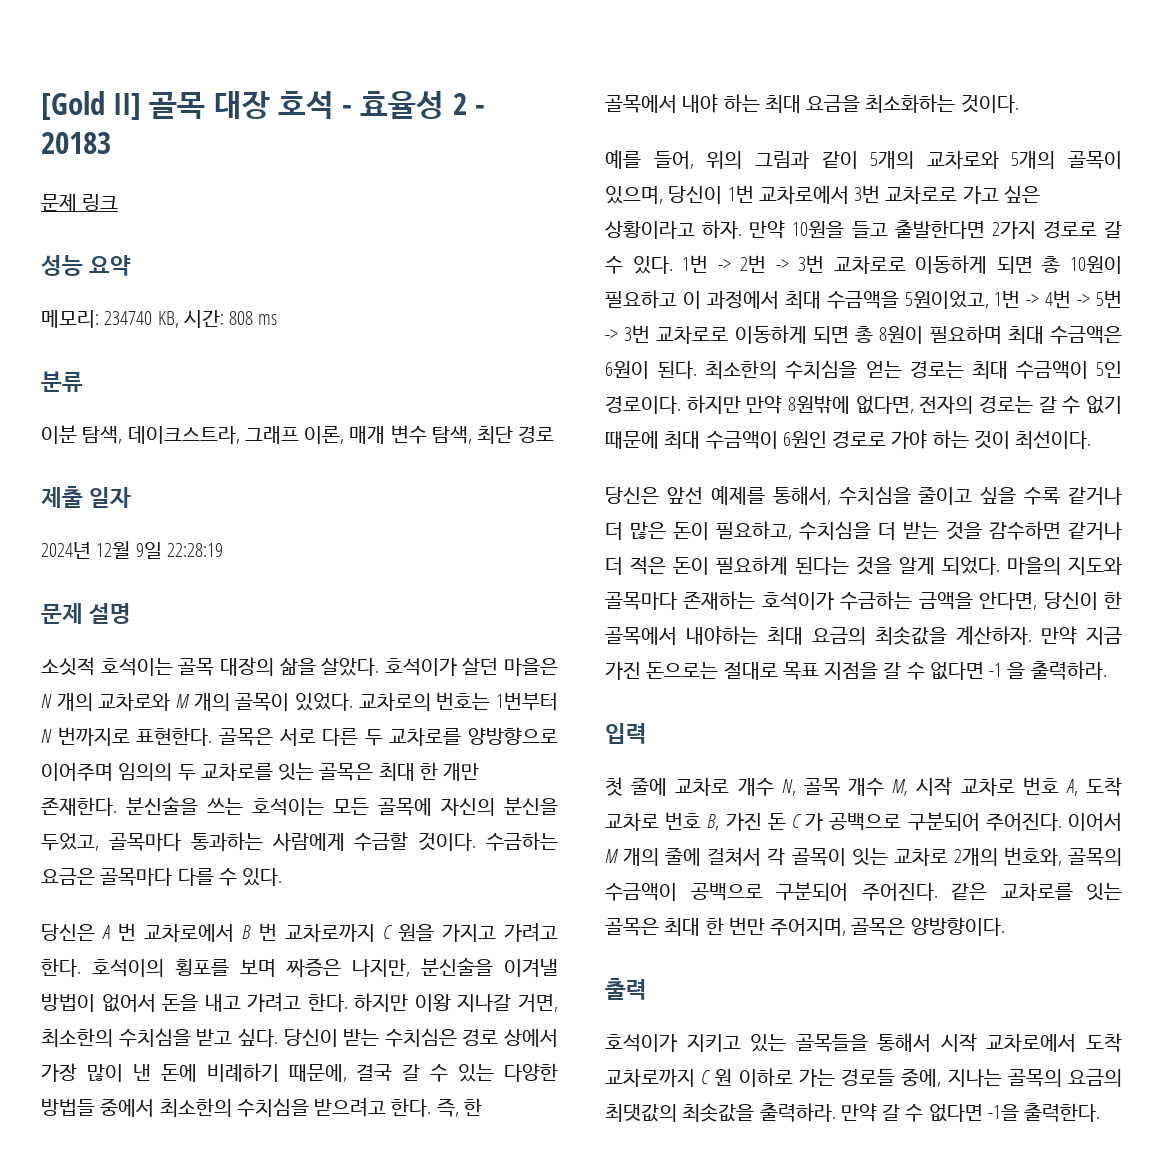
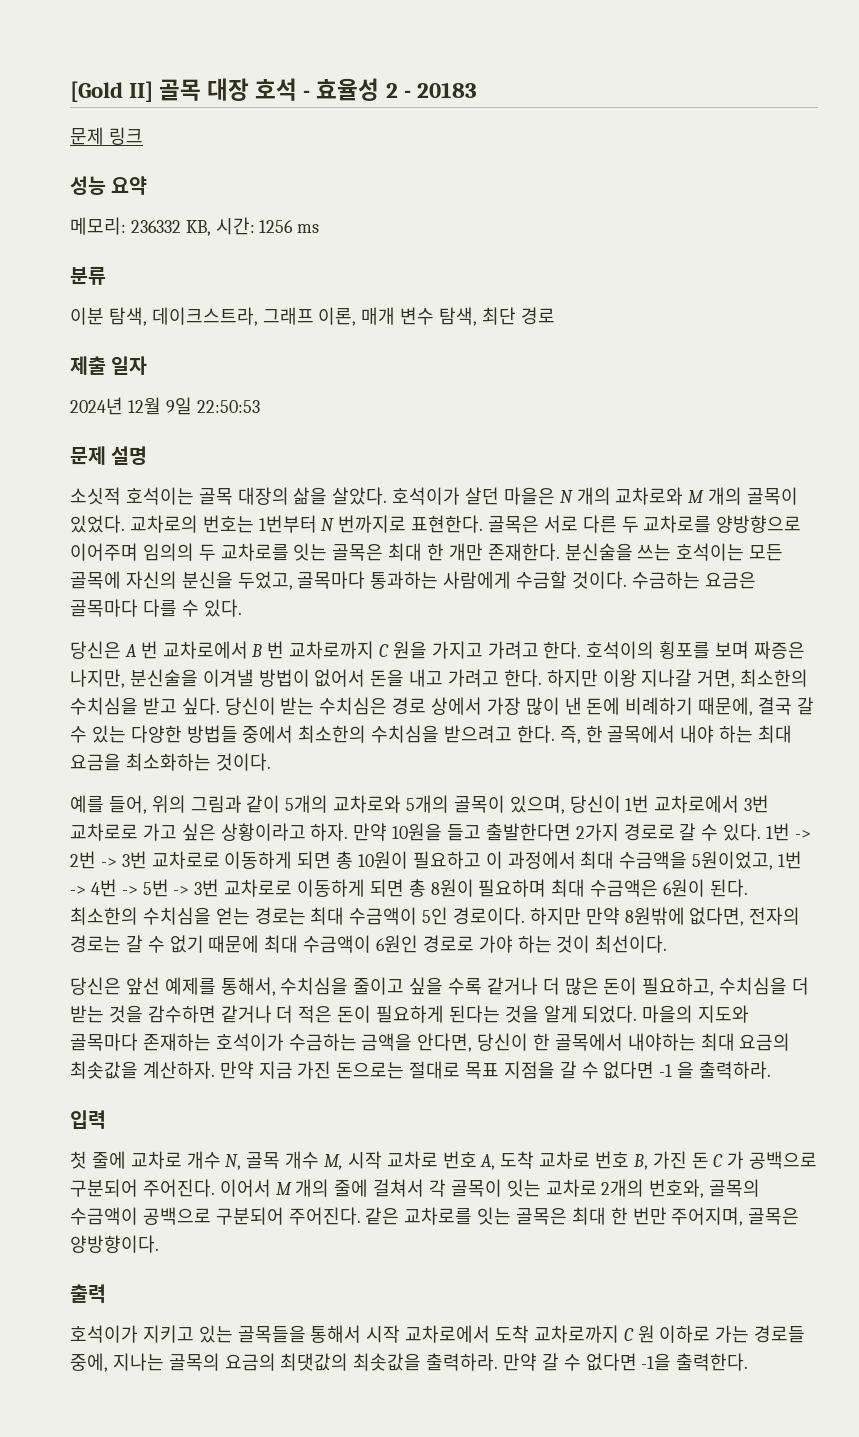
[104,311,153,325] 234740 -> [130,220,181,233] 236332
[229,311,254,325] 808 -> [259,220,294,233] 1256
[166,543,223,557] 22:28:19 -> [196,400,260,413] 22:50:53

